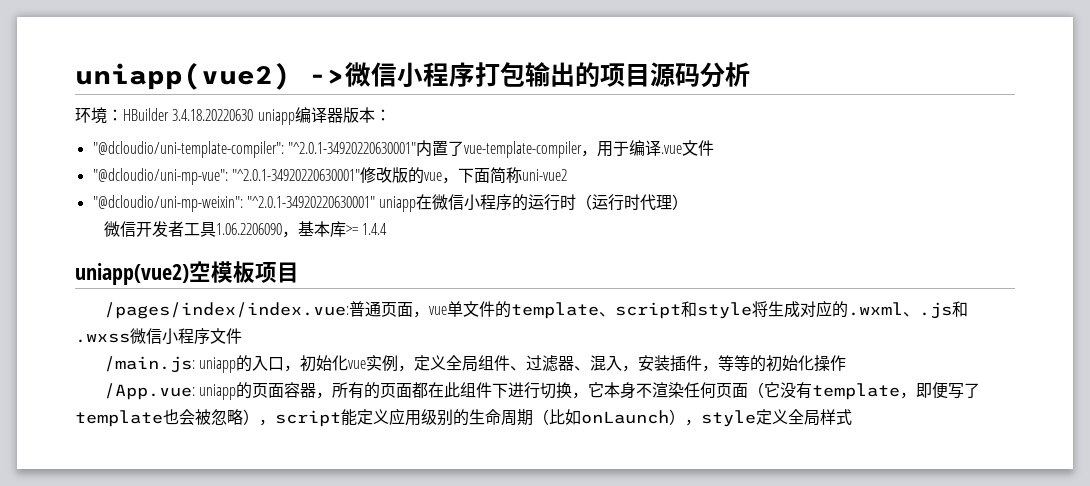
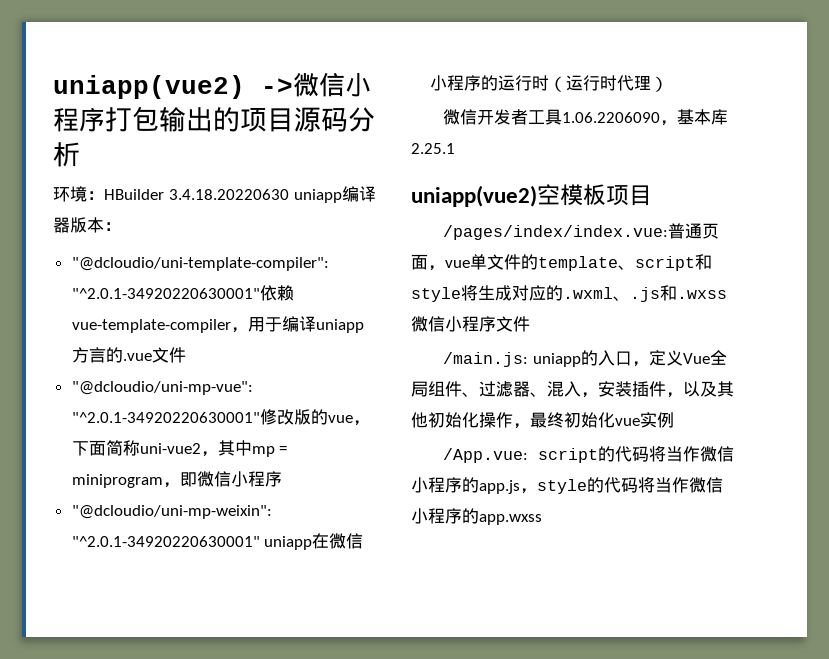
[415,140,464,157] 内置了 -> [259,285,294,301] 依赖
(661, 148) none -> [315,319,364,333] [71,347,123,363] uniapp方言的
(567, 175) none -> [200,440,288,457] [71,471,282,488] ，其中mp = miniprogram，即微信小程序
[345,223,387,235] >= 1.4.4 -> [411,143,455,154] 2.25.1
[299,355,446,372] 初始化vue实例，定义 -> [648,350,710,366] 定义Vue
[717,355,766,372] 等等的 -> [683,381,734,397] [411,412,428,428] 以及其他
[103,382,980,400] [75,408,852,427] // /App.vue: uniapp的页面容器，所有的页面都在此组件下进行切换，它本身不渲染任何页面（它没有template，即便写了template也会被忽略），script能定义应用级别的生命周期（比如onLaunch），style定义全局样式 -> [513,412,674,429] [443,446,734,463] [411,477,723,494] [411,508,542,525] ，最终初始化vue实例 // /App.vue: script的代码将当作微信小程序的app.js，style的代码将当作微信小程序的app.wxss

